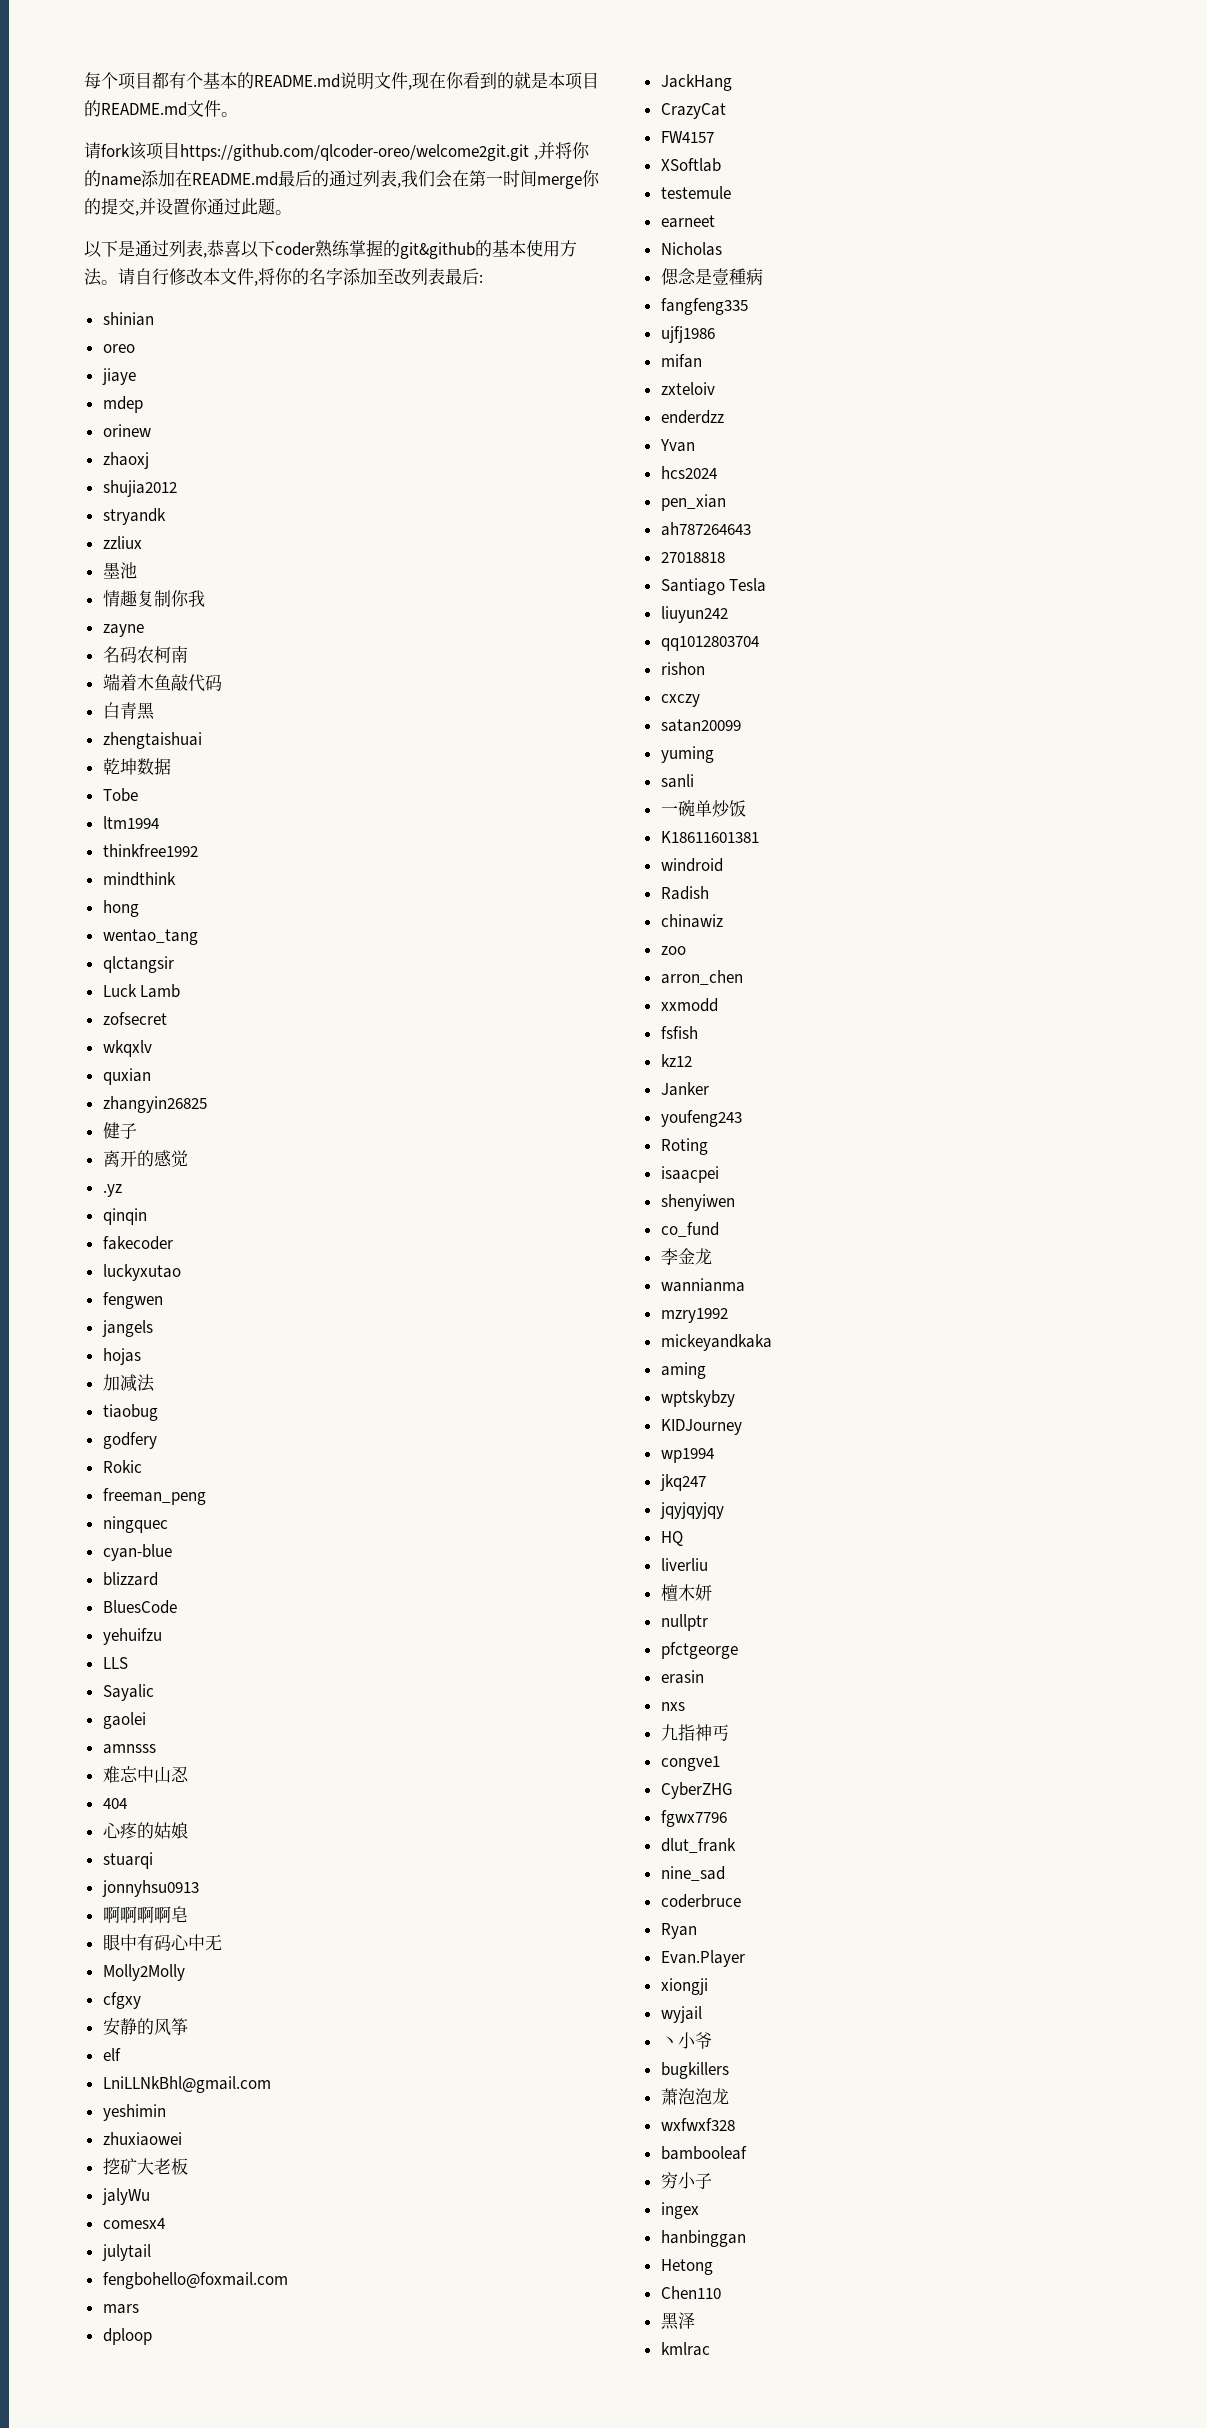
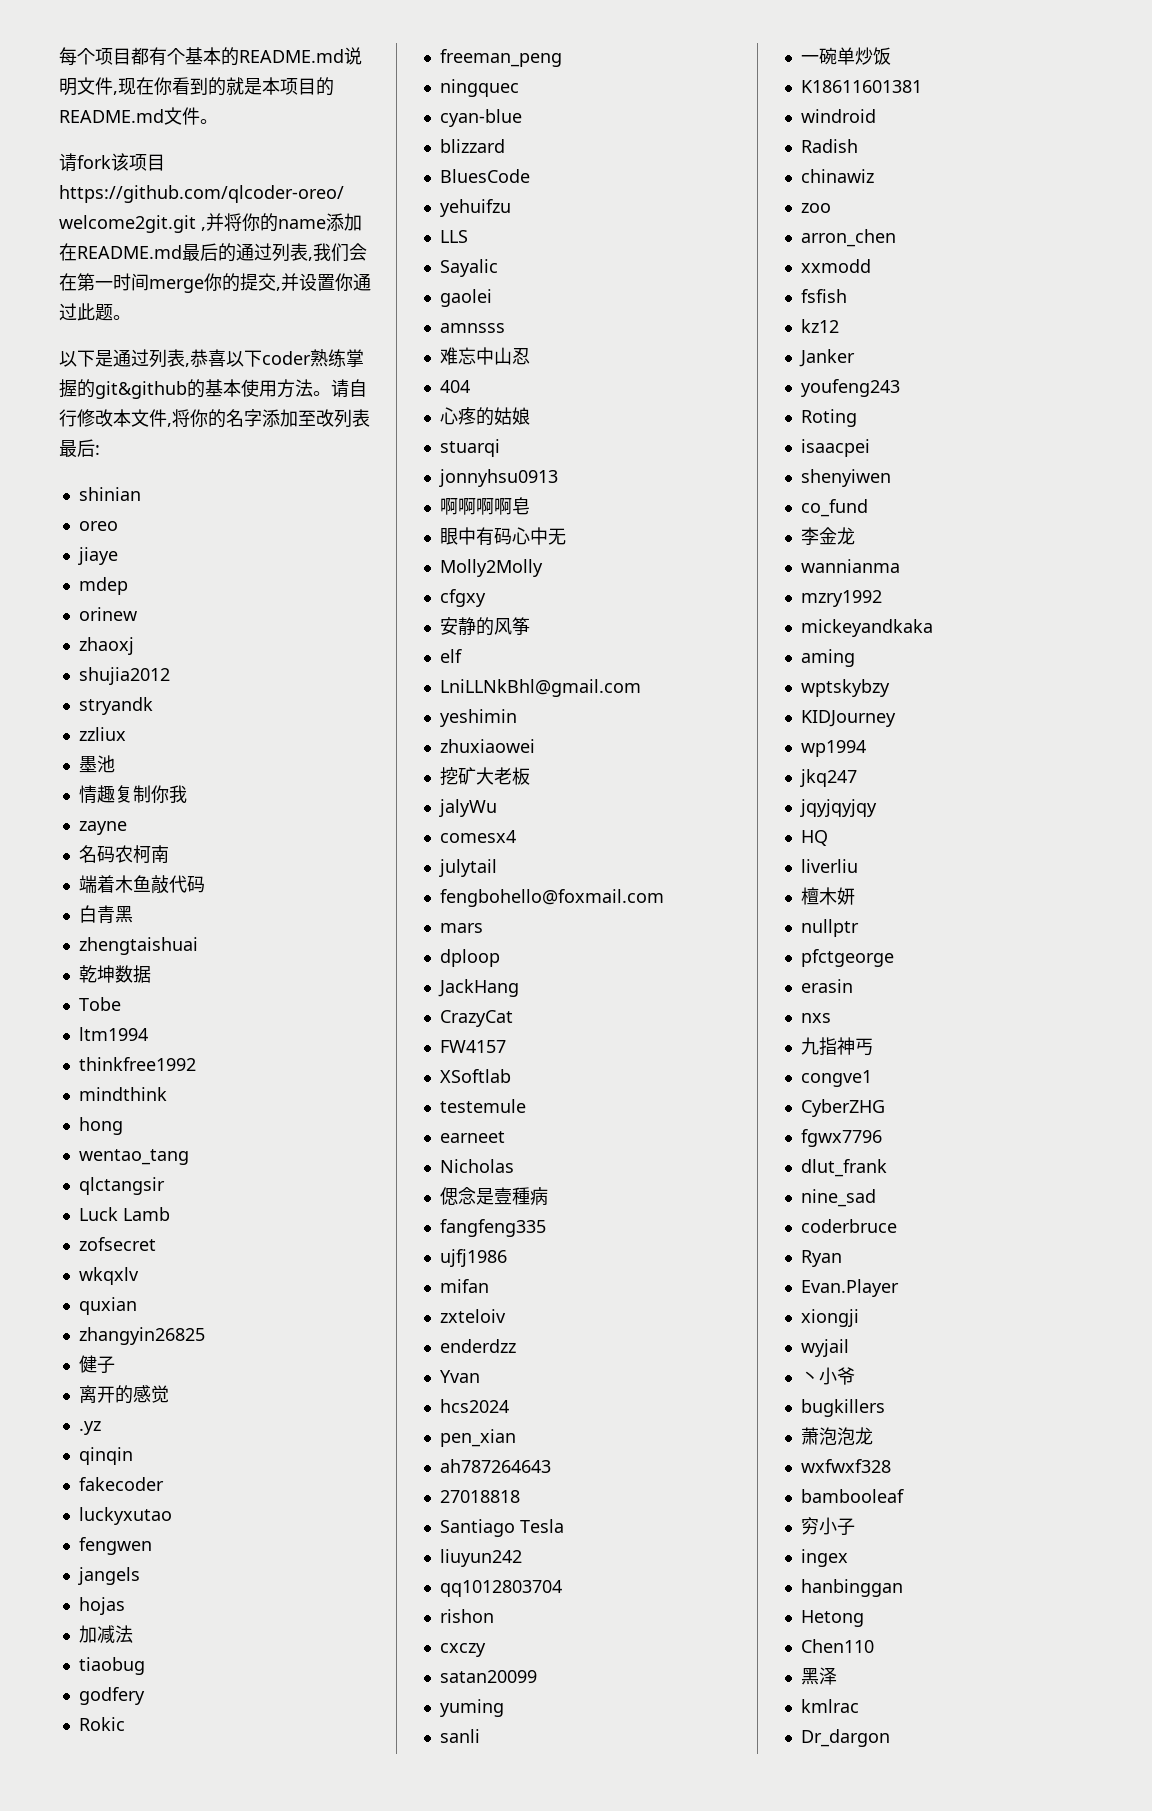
(710, 2349) none -> [800,1729,890,1747] // Dr_dargon

